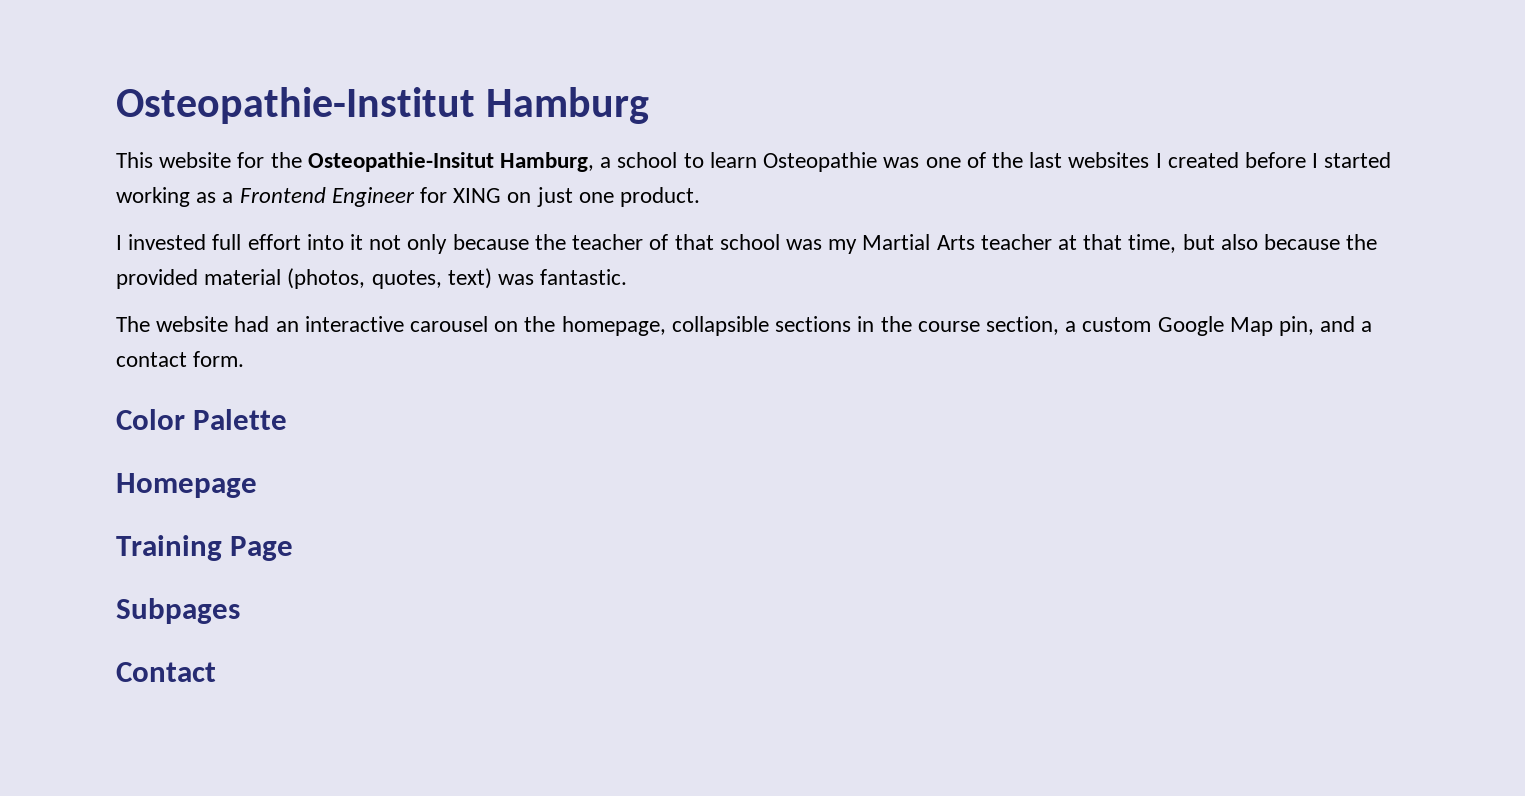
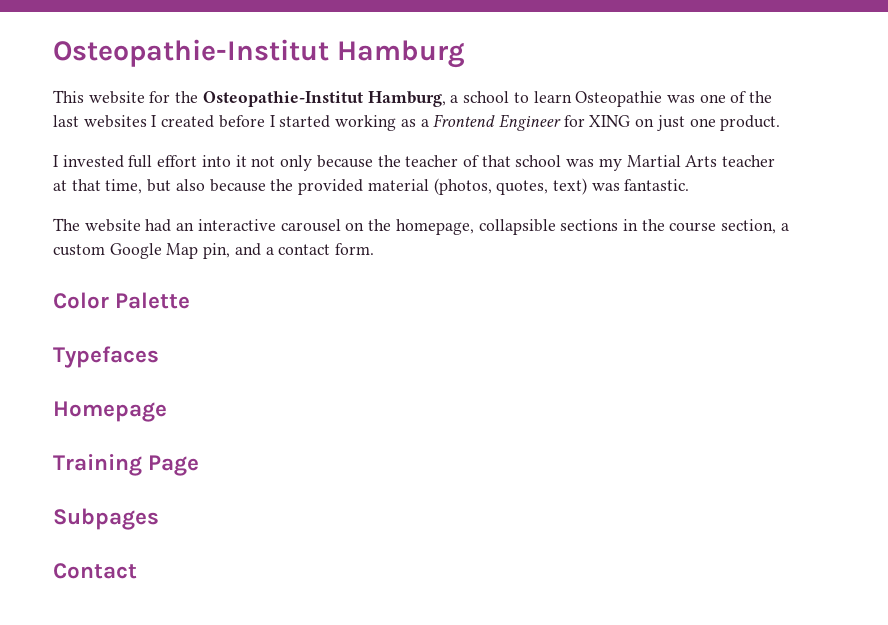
[307,152,494,172] Osteopathie-Insitut -> [202,91,363,107] Osteopathie-Institut
(288, 419) none -> [53,346,159,368] // Typefaces

